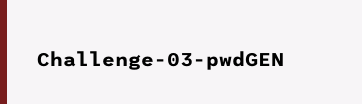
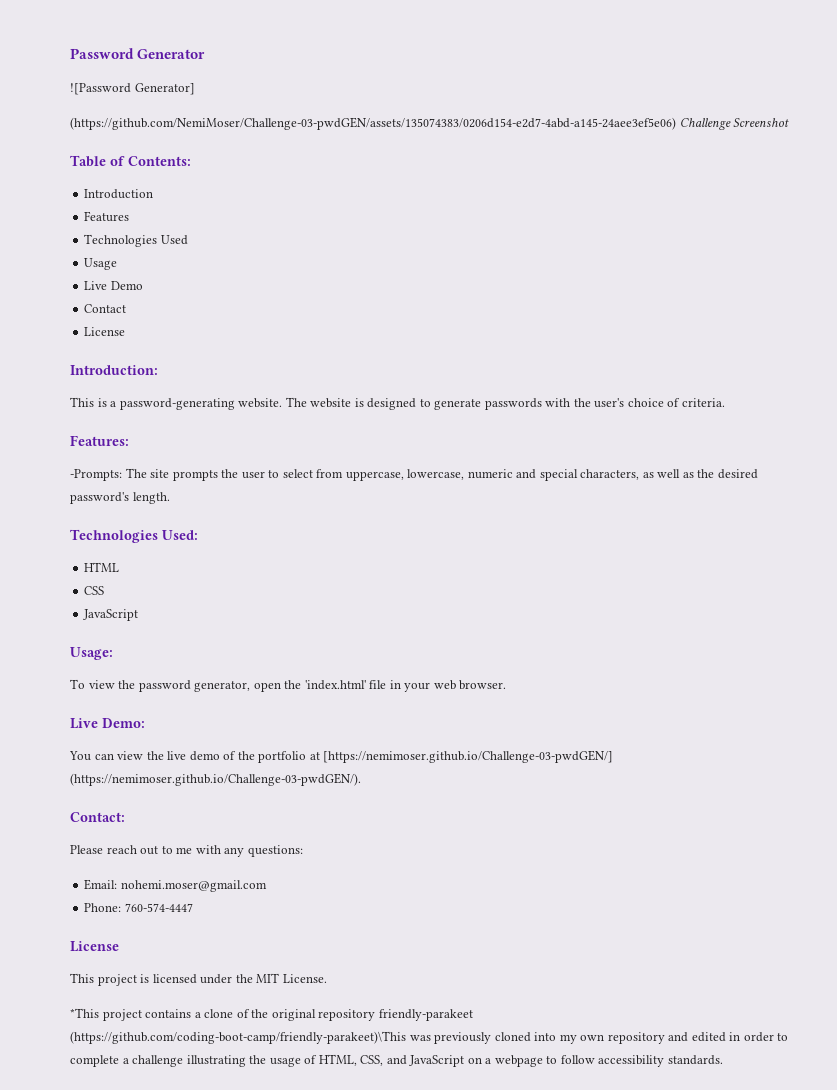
[37,51,284,70] Challenge-03-pwdGEN -> [70,48,206,59] [70,83,195,95] [70,117,790,130] [70,155,191,167] [84,189,154,199] [84,211,130,222] [84,234,188,247] [84,258,118,270] [84,281,143,290] [84,304,127,313] [84,327,126,336] [70,365,158,375] [70,397,725,410] [70,435,129,446] [70,468,758,481] [70,492,170,504] [70,529,198,543] [84,562,120,572] [84,586,105,595] [83,609,139,621] [70,647,113,660] [70,679,507,692] [70,718,145,729] [69,750,614,763] [70,773,361,786] [70,812,125,822] [70,845,303,857] [84,879,267,892] [84,903,193,912] [70,941,119,952] [70,973,327,986] [70,1008,473,1021] [70,1031,789,1044] [70,1054,723,1067] Password Generator // ![Password Generator] // (https://github.com/NemiMoser/Challenge-03-pwdGEN/assets/135074383/0206d154-e2d7-4abd-a145-24aee3ef5e06) Challenge Screenshot // Table of Contents: // Introduction // Features // Technologies Used // Usage // Live Demo // Contact // License // Introduction: // This is a password-generating website. The website is designed to generate passwords with the user's choice of criteria. // Features: // -Prompts: The site prompts the user to select from uppercase, lowercase, numeric and special characters, as well as the desired password's length. // Technologies Used: // HTML // CSS // JavaScript // Usage: // To view the password generator, open the 'index.html' file in your web browser. // Live Demo: // You can view the live demo of the portfolio at [https://nemimoser.github.io/Challenge-03-pwdGEN/] (https://nemimoser.github.io/Challenge-03-pwdGEN/). // Contact: // Please reach out to me with any questions: // Email: nohemi.moser@gmail.com // Phone: 760-574-4447 // License // This project is licensed under the MIT License. // *This project contains a clone of the original repository friendly-parakeet (https://github.com/coding-boot-camp/friendly-parakeet)\This was previously cloned into my own repository and edited in order to complete a challenge illustrating the usage of HTML, CSS, and JavaScript on a webpage to follow accessibility standards.

